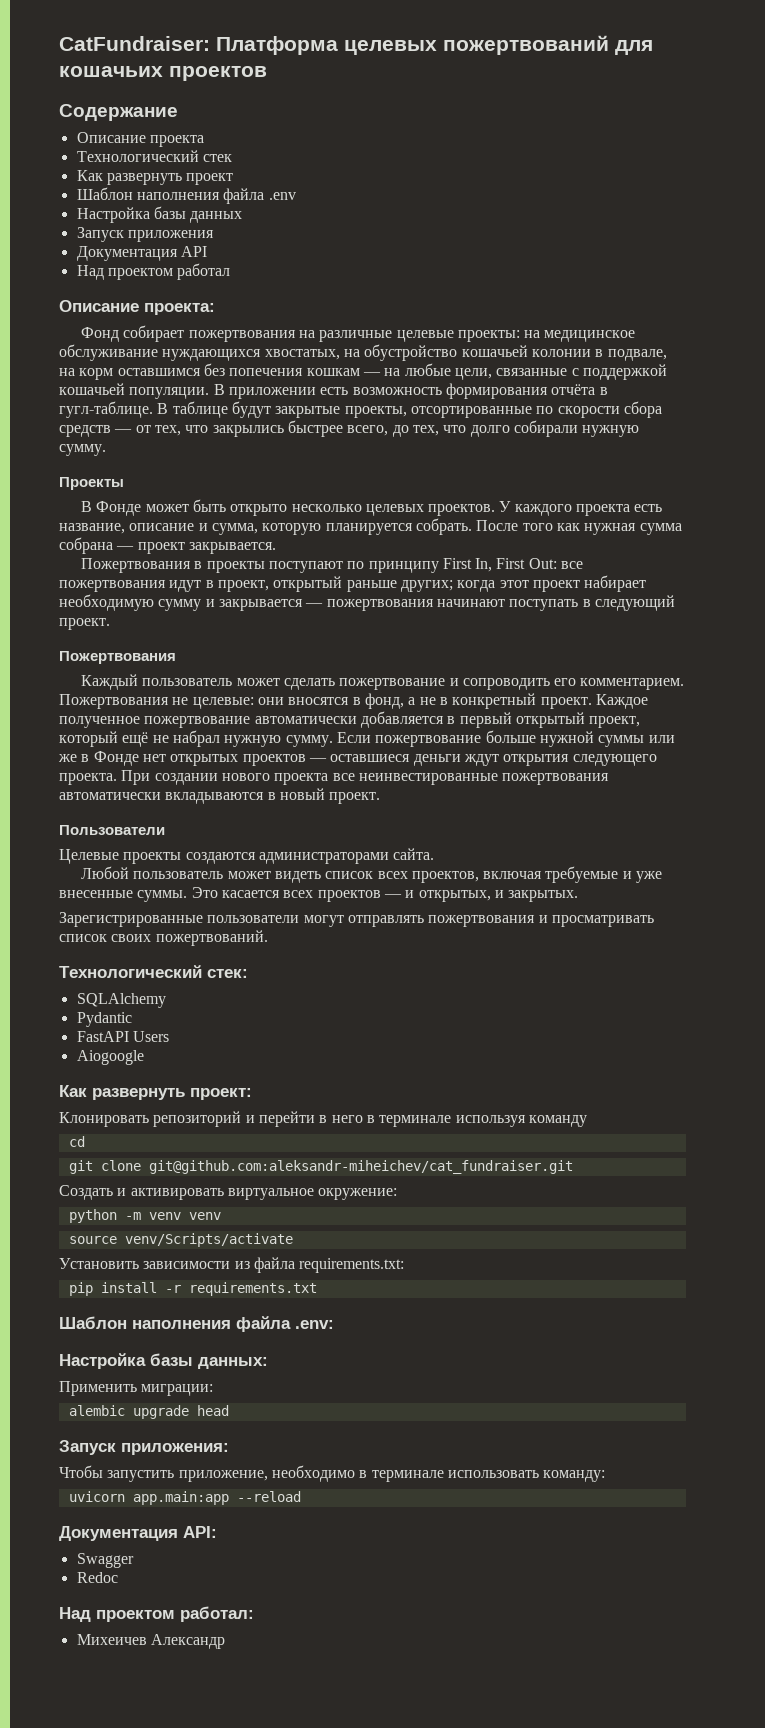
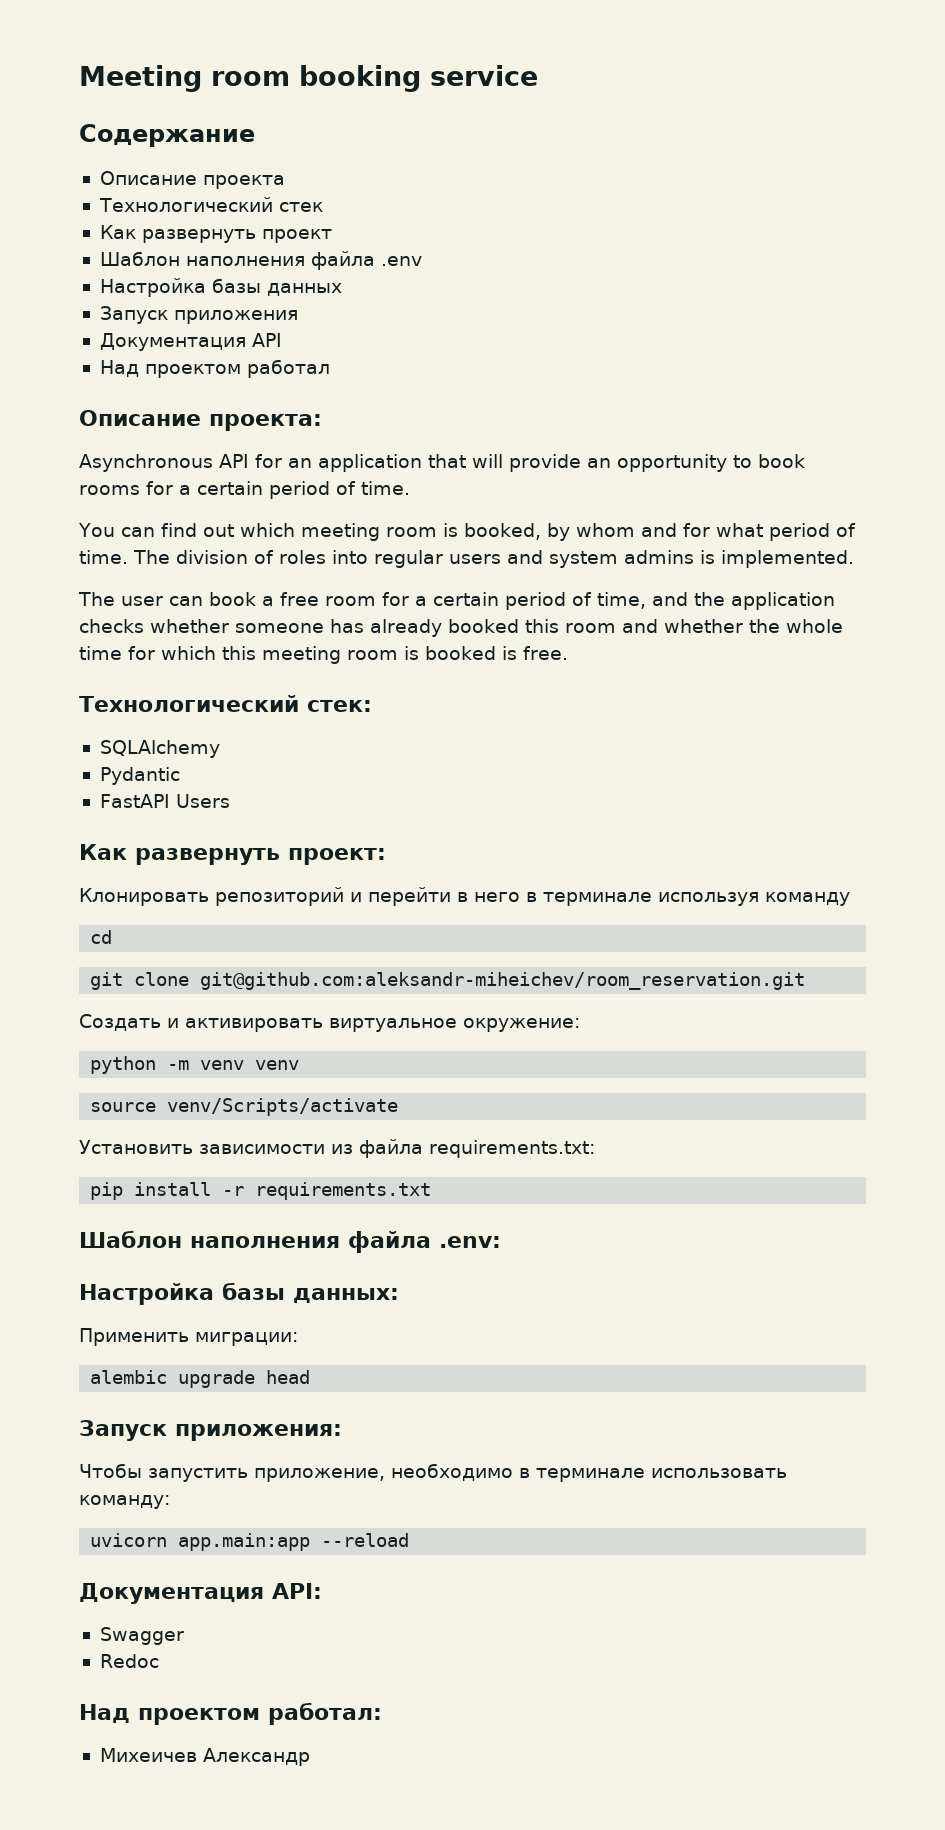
[59,35,653,55] [59,66,267,81] CatFundraiser: Платформа целевых пожертвований для кошачьих проектов -> [79,65,538,92] Meeting room booking service
[80,325,636,342] [59,344,667,361] [59,363,667,380] [59,383,608,399] [59,401,662,418] [59,420,640,437] [59,444,106,456] [59,477,124,490] [80,499,663,516] [59,518,682,535] [59,537,276,554] [80,558,584,573] [59,575,647,592] [59,594,675,611] [59,618,110,630] [59,651,176,664] [80,674,685,690] [59,693,648,709] [59,711,641,728] [59,730,675,747] [58,751,657,766] [59,770,610,785] [59,788,381,804] [59,825,165,835] [59,848,435,864] [80,866,663,883] [59,887,579,902] [59,912,654,927] [59,930,268,946] Фонд собирает пожертвования на различные целевые проекты: на медицинское обслуживание нуждающихся хвостатых, на обустройство кошачьей колонии в подвале, на корм оставшимся без попечения кошкам — на любые цели, связанные с поддержкой кошачьей популяции. В приложении есть возможность формирования отчёта в гугл-таблице. В таблице будут закрытые проекты, отсортированные по скорости сбора средств — от тех, что закрылись быстрее всего, до тех, что долго собирали нужную сумму. // Проекты // В Фонде может быть открыто несколько целевых проектов. У каждого проекта есть название, описание и сумма, которую планируется собрать. После того как нужная сумма собрана — проект закрывается. // Пожертвования в проекты поступают по принципу First In, First Out: все пожертвования идут в проект, открытый раньше других; когда этот проект набирает необходимую сумму и закрывается — пожертвования начинают поступать в следующий проект. // Пожертвования // Каждый пользователь может сделать пожертвование и сопроводить его комментарием. Пожертвования не целевые: они вносятся в фонд, а не в конкретный проект. Каждое полученное пожертвование автоматически добавляется в первый открытый проект, который ещё не набрал нужную сумму. Если пожертвование больше нужной суммы или же в Фонде нет открытых проектов — оставшиеся деньги ждут открытия следующего проекта. При создании нового проекта все неинвестированные пожертвования автоматически вкладываются в новый проект. // Пользователи // Целевые проекты создаются администраторами сайта. // Любой пользователь может видеть список всех проектов, включая требуемые и уже внесенные суммы. Это касается всех проектов — и открытых, и закрытых. // Зарегистрированные пользователи могут отправлять пожертвования и просматривать список своих пожертвований. -> [79,454,805,472] [79,481,410,499] [78,523,856,541] [79,550,854,568] [78,592,835,610] [79,619,843,637] [79,646,568,664] Asynchronous API for an application that will provide an opportunity to book rooms for a certain period of time. // You can find out which meeting room is booked, by whom and for what period of time. The division of roles into regular users and system admins is implemented. // The user can book a free room for a certain period of time, and the application checks whether someone has already booked this room and whether the whole time for which this meeting room is booked is free.
[76,1050,144,1065] // Aiogoogle -> (230, 801) none
[148,1160,573,1174] git@github.com:aleksandr-miheichev/cat_fundraiser.git -> [200,972,806,990] git@github.com:aleksandr-miheichev/room_reservation.git

